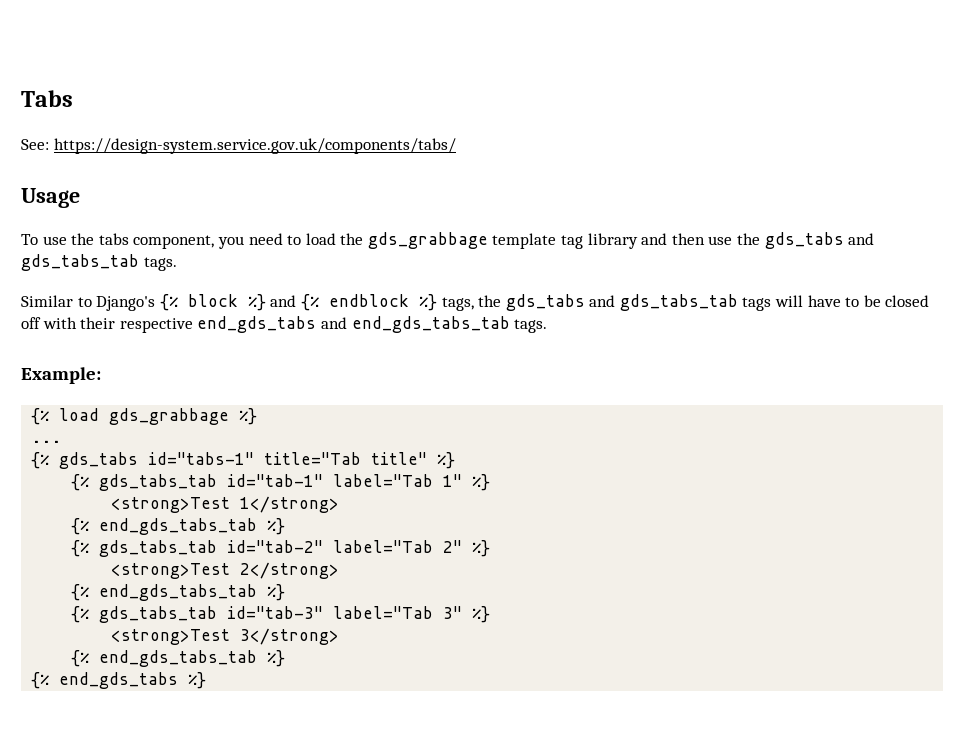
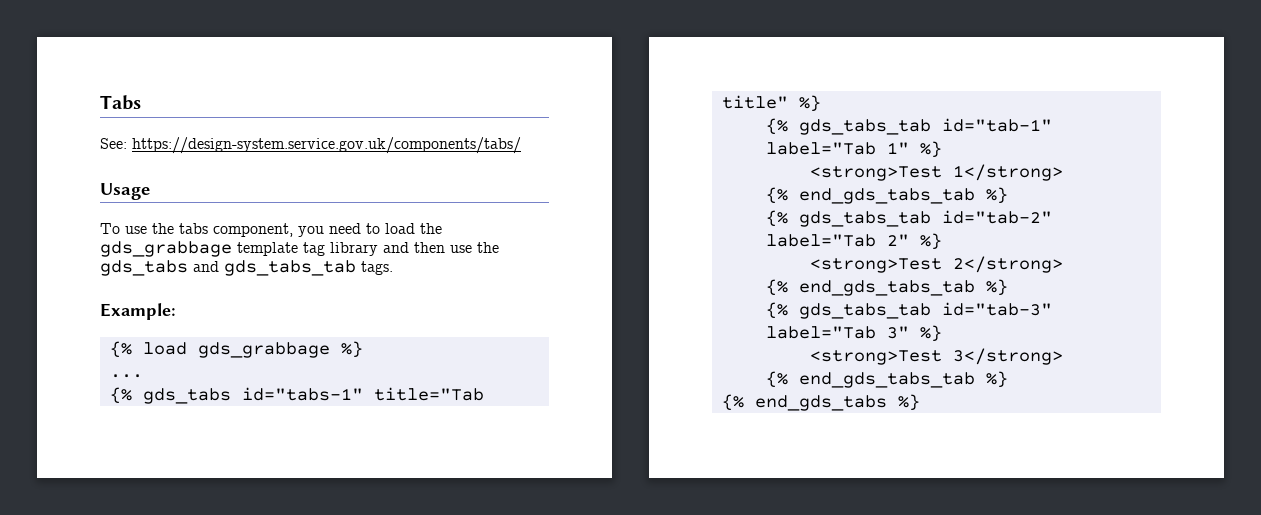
[21,294,930,311] [21,316,548,333] // Similar to Django's {% block %} and {% endblock %} tags, the gds_tabs and gds_tabs_tab tags will have to be closed off with their respective end_gds_tabs and end_gds_tabs_tab tags. -> (393, 268) none

